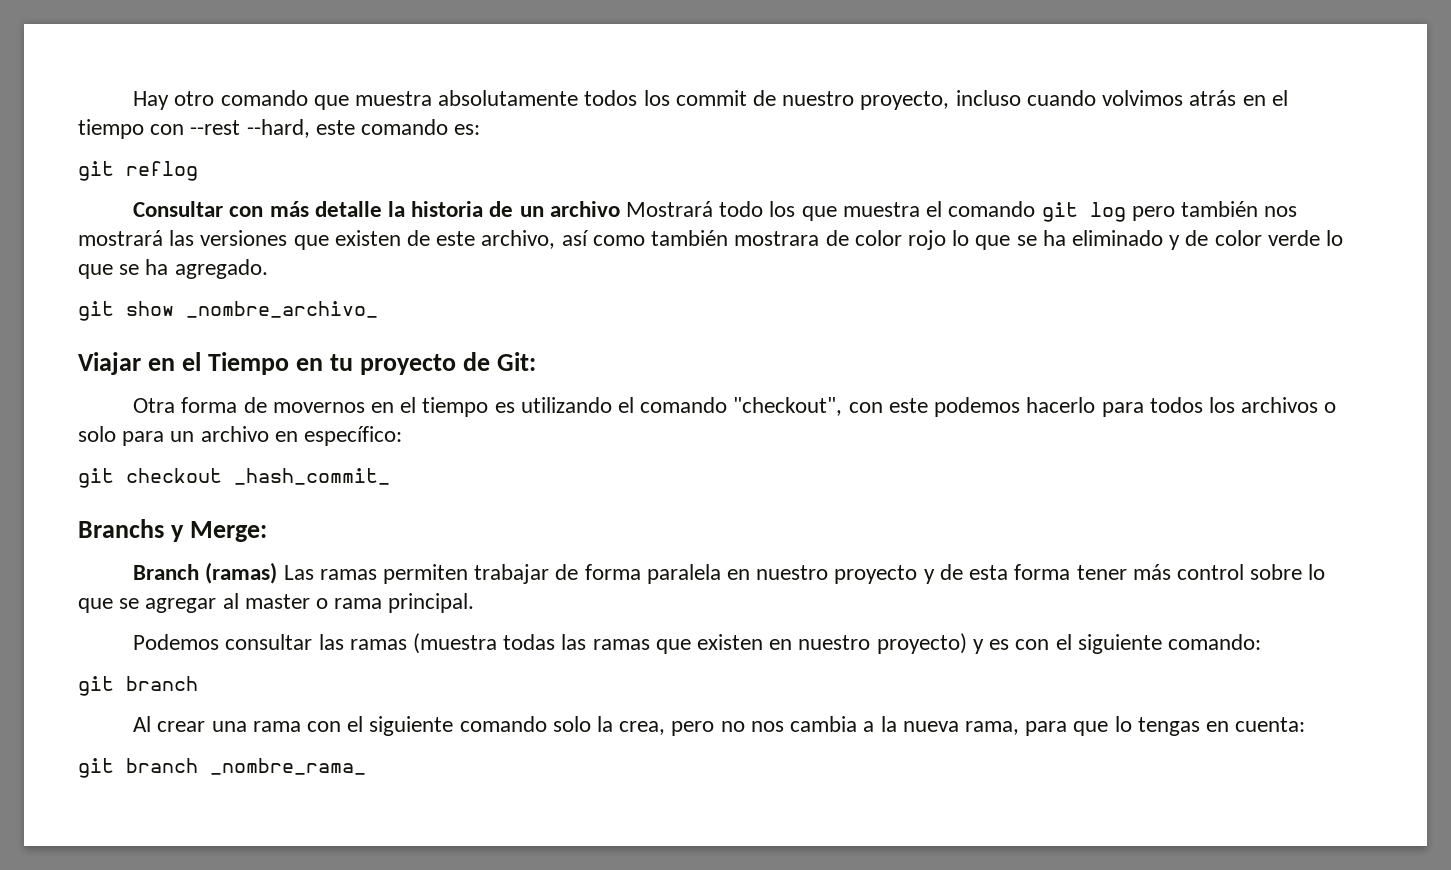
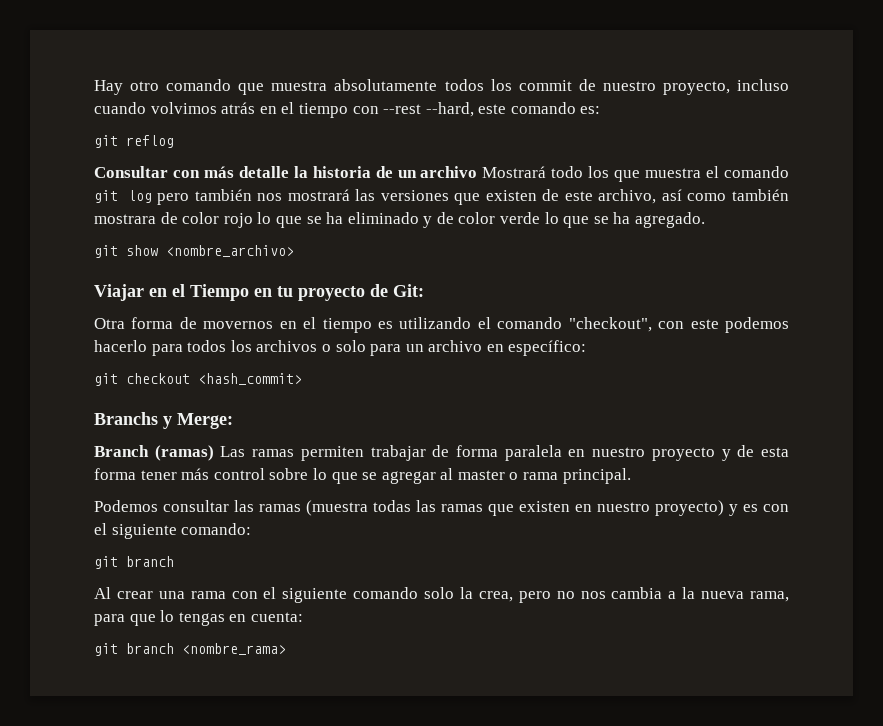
[186,301,378,318] _nombre_archivo_ -> [166,245,294,257] <nombre_archivo>
[234,468,390,485] _hash_commit_ -> [198,373,302,385] <hash_commit>
[210,758,366,775] _nombre_rama_ -> [182,643,286,655] <nombre_rama>

